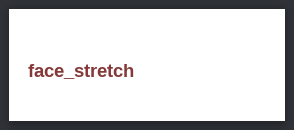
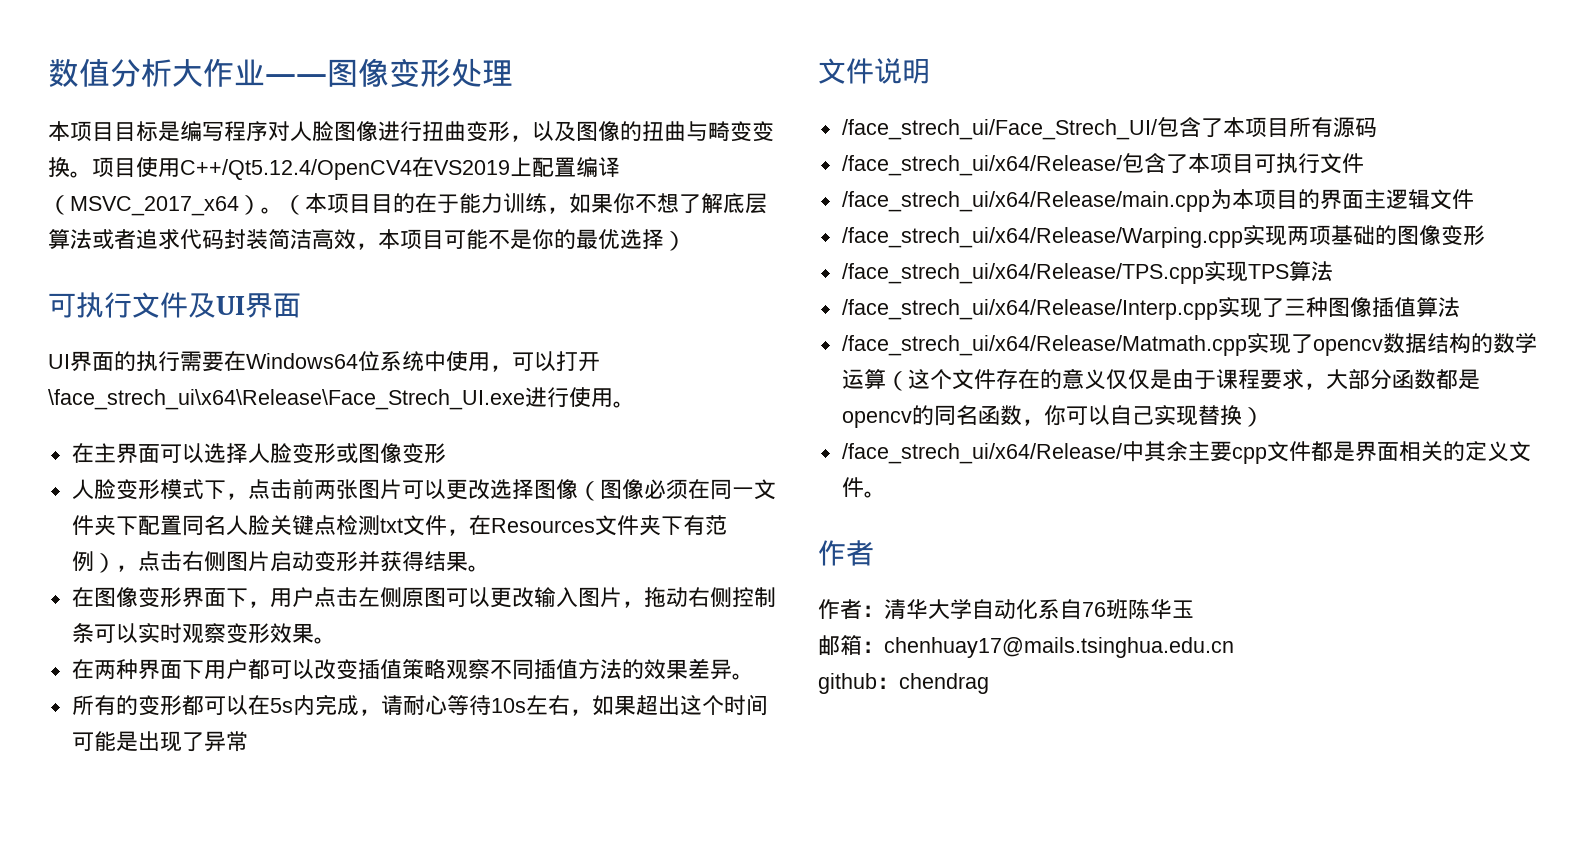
[28,64,134,79] face_stretch -> [48,58,513,87] [48,121,774,142] [48,157,620,180] [48,193,767,216] [48,229,686,251] [48,292,301,318] [48,351,600,372] [48,387,635,410] [71,443,446,464] [71,478,776,501] [71,515,727,536] [71,551,490,573] [71,587,776,608] [71,623,336,644] [71,658,754,680] [71,694,768,716] [71,731,248,752] [818,58,930,84] [841,117,1377,140] [841,153,1364,176] [841,189,1474,212] [841,225,1485,248] [841,261,1333,284] [841,297,1460,320] [841,333,1537,356] [841,368,1480,391] [841,405,1264,428] [841,441,1531,464] [841,477,886,498] [818,540,874,566] [818,599,1194,620] [818,635,1234,658] [818,673,989,694] 数值分析大作业——图像变形处理 // 本项目目标是编写程序对人脸图像进行扭曲变形，以及图像的扭曲与畸变变换。项目使用C++/Qt5.12.4/OpenCV4在VS2019上配置编译（MSVC_2017_x64）。（本项目目的在于能力训练，如果你不想了解底层算法或者追求代码封装简洁高效，本项目可能不是你的最优选择） // 可执行文件及UI界面 // UI界面的执行需要在Windows64位系统中使用，可以打开\face_strech_ui\x64\Release\Face_Strech_UI.exe进行使用。 // 在主界面可以选择人脸变形或图像变形 // 人脸变形模式下，点击前两张图片可以更改选择图像（图像必须在同一文件夹下配置同名人脸关键点检测txt文件，在Resources文件夹下有范例），点击右侧图片启动变形并获得结果。 // 在图像变形界面下，用户点击左侧原图可以更改输入图片，拖动右侧控制条可以实时观察变形效果。 // 在两种界面下用户都可以改变插值策略观察不同插值方法的效果差异。 // 所有的变形都可以在5s内完成，请耐心等待10s左右，如果超出这个时间可能是出现了异常 // 文件说明 // /face_strech_ui/Face_Strech_UI/包含了本项目所有源码 // /face_strech_ui/x64/Release/包含了本项目可执行文件 // /face_strech_ui/x64/Release/main.cpp为本项目的界面主逻辑文件 // /face_strech_ui/x64/Release/Warping.cpp实现两项基础的图像变形 // /face_strech_ui/x64/Release/TPS.cpp实现TPS算法 // /face_strech_ui/x64/Release/Interp.cpp实现了三种图像插值算法 // /face_strech_ui/x64/Release/Matmath.cpp实现了opencv数据结构的数学运算（这个文件存在的意义仅仅是由于课程要求，大部分函数都是opencv的同名函数，你可以自己实现替换） // /face_strech_ui/x64/Release/中其余主要cpp文件都是界面相关的定义文件。 // 作者 // 作者：清华大学自动化系自76班陈华玉 // 邮箱：chenhuay17@mails.tsinghua.edu.cn // github：chendrag

